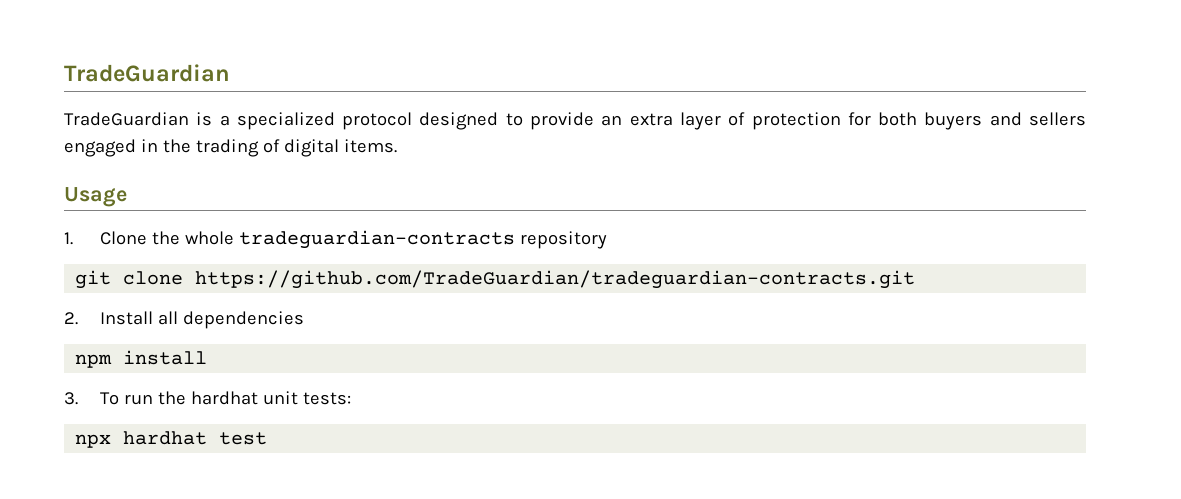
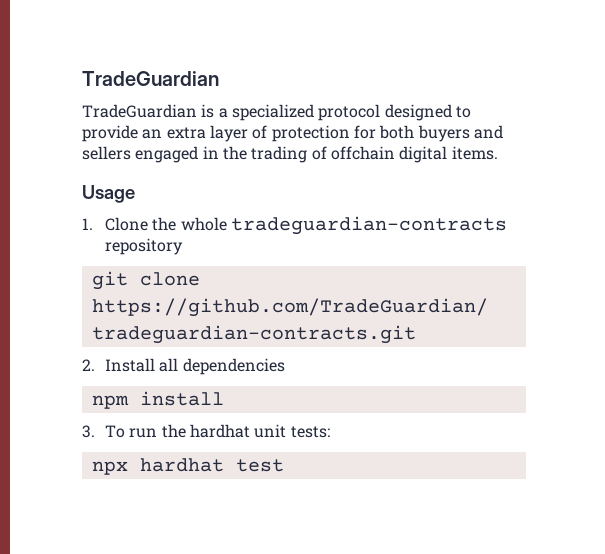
(280, 146) none -> [330,146,395,160] offchain

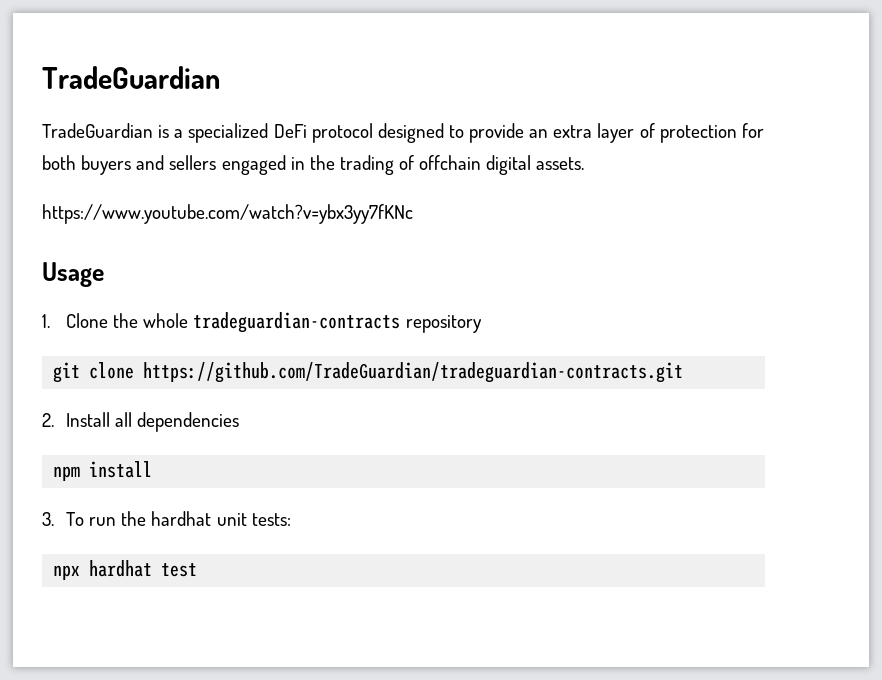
(314, 112) none -> [273,124,307,138] DeFi
[451,146,498,160] items. -> [536,157,585,170] [42,204,413,224] assets. // https://www.youtube.com/watch?v=ybx3yy7fKNc

